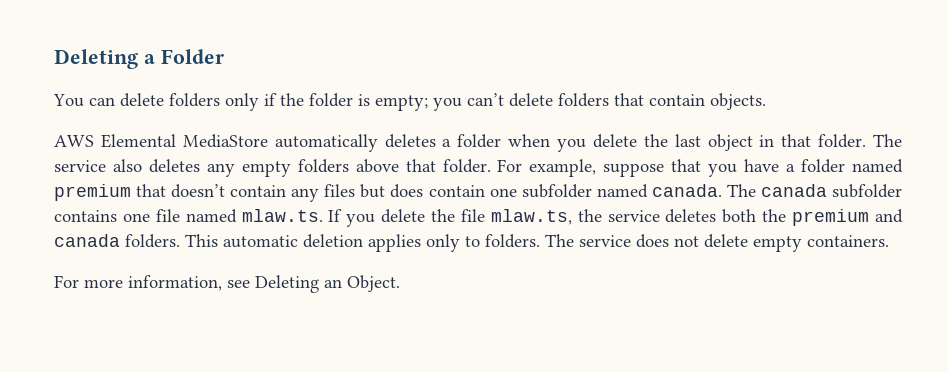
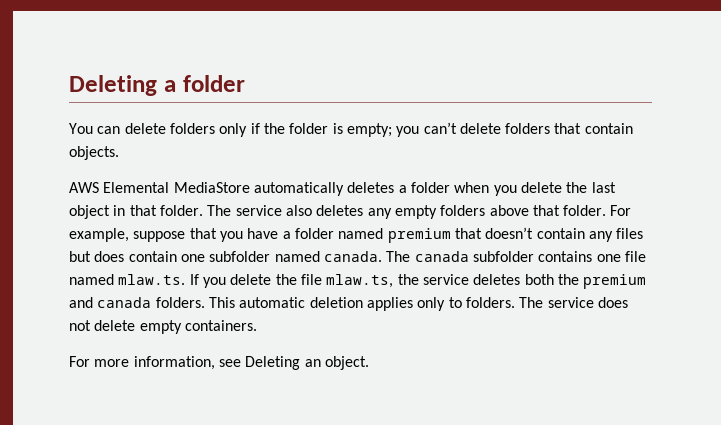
[160,49,224,64] Folder -> [182,75,245,92] folder
[347,275,400,292] Object. -> [324,356,369,370] object.

